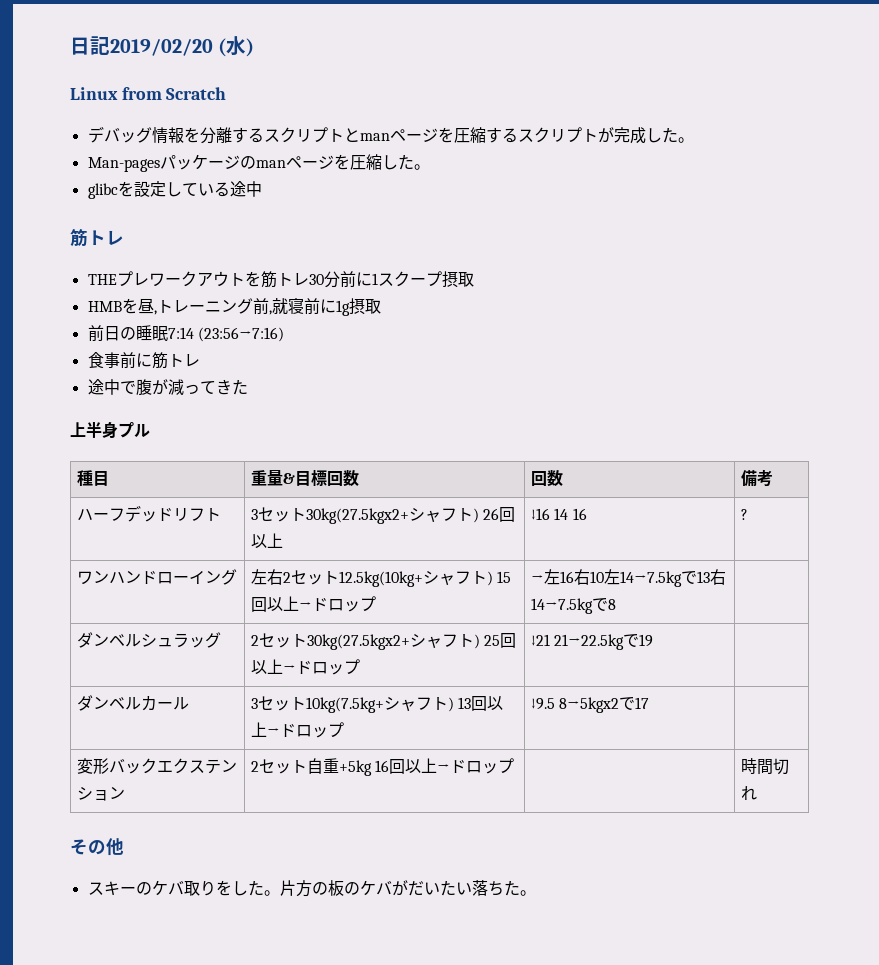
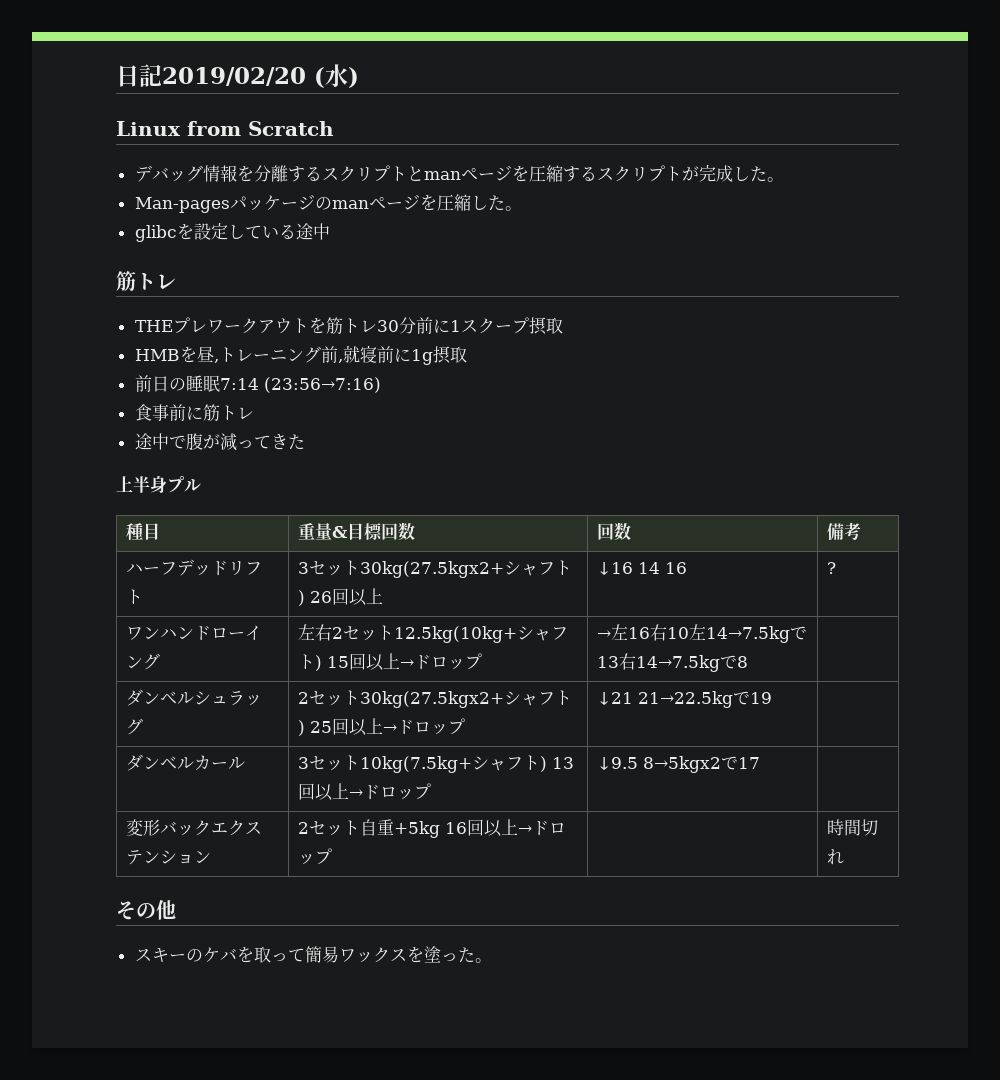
[183,880,504,897] 取りをした。片方の板のケバがだいたい落ち -> [236,946,458,963] を取って簡易ワックスを塗っ

